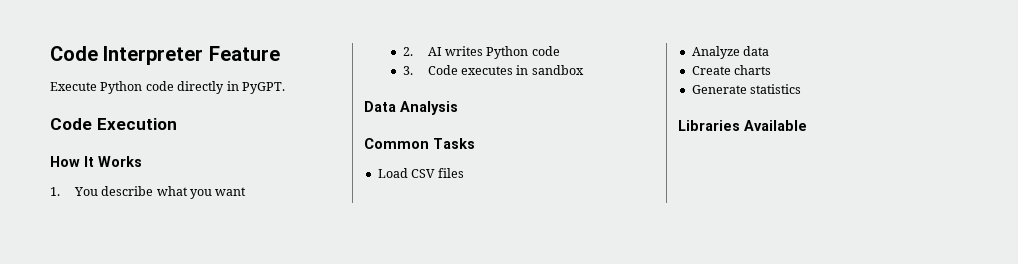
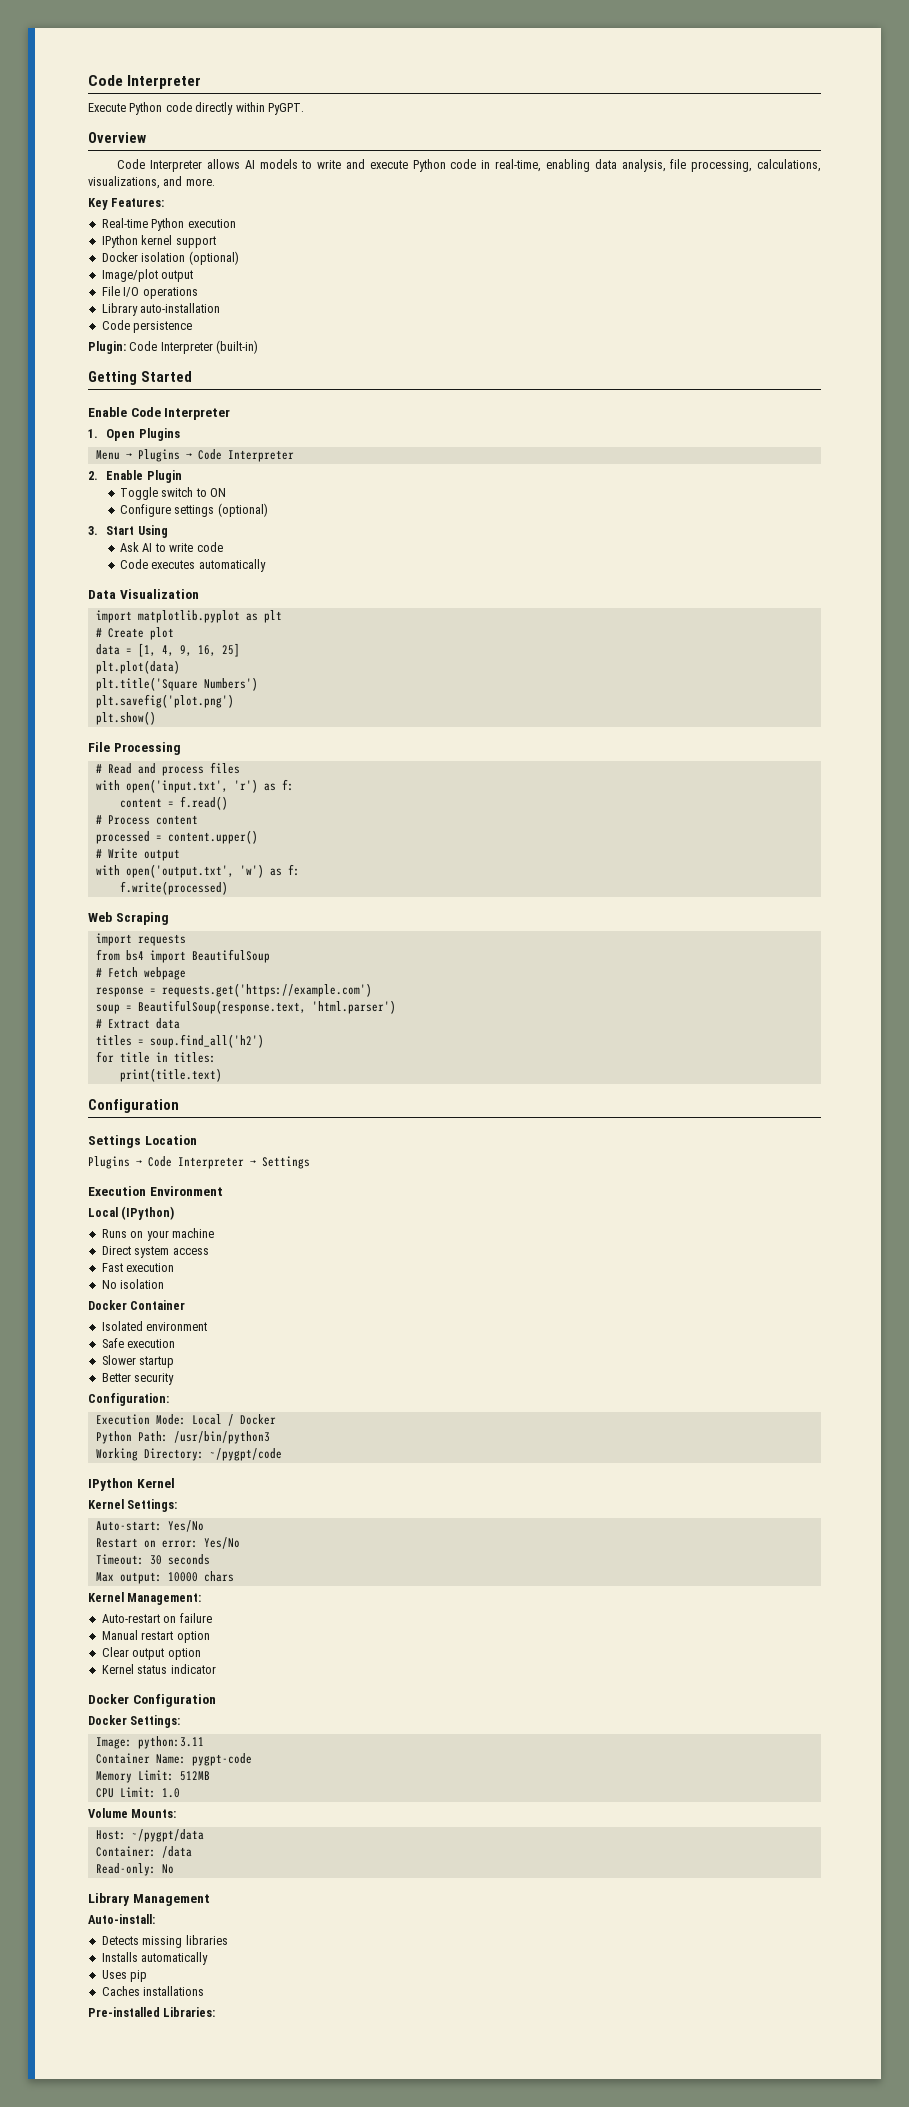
[50,46,280,65] Code Interpreter Feature -> [88,75,202,89] Code Interpreter
[226,81,239,91] in -> [235,102,265,112] within
[50,118,177,130] [50,156,142,167] [50,186,247,199] [402,46,529,59] // Code Execution // How It Works // 1. You describe what you want // 2. AI writes Python -> [88,132,146,143] [117,159,822,172] [88,176,215,189] [88,198,165,210] [101,218,236,231] [101,235,216,248] [101,251,239,265] [101,269,194,282] [101,286,198,299] [101,303,221,316] [101,320,193,333] [88,340,259,354] [88,371,192,385] [88,407,231,420] [88,428,180,441] [95,449,294,462] [88,470,182,483] [120,487,227,500] [120,503,268,517] [88,525,168,538] [120,542,194,552] // Overview // Code Interpreter allows AI models to write and execute Python code in real-time, enabling data analysis, file processing, calculations, visualizations, and more. // Key Features: // Real-time Python execution // IPython kernel support // Docker isolation (optional) // Image/plot output // File I/O operations // Library auto-installation // Code persistence // Plugin: Code Interpreter (built-in) // Getting Started // Enable Code Interpreter // 1. Open Plugins // Menu → Plugins → Code Interpreter // 2. Enable Plugin // Toggle switch to ON // Configure settings (optional) // 3. Start Using // Ask AI to write
[402,66,413,75] 3. -> (223, 547) none
[516,65,584,75] in sandbox -> [198,559,266,572] automatically
[400,101,458,115] [364,138,475,149] [377,168,464,178] [691,46,770,59] [691,65,772,75] [691,84,802,94] [678,120,807,131] Analysis // Common Tasks // Load CSV files // Analyze data // Create charts // Generate statistics // Libraries Available -> [119,589,199,599] [95,610,282,623] [95,627,174,640] [95,643,240,657] [95,660,180,674] [95,677,258,691] [95,694,234,708] [95,711,156,725] [88,742,181,755] [95,762,240,776] [95,779,294,793] [119,796,228,810] [95,815,198,825] [95,830,258,844] [95,848,180,861] [95,864,300,878] [119,881,228,895] [88,912,169,925] [95,933,186,946] [95,949,270,963] [95,967,186,980] [95,983,372,997] [95,1000,396,1014] [95,1018,180,1029] [95,1034,264,1048] [95,1051,216,1063] [119,1068,222,1082] [88,1099,179,1113] [88,1135,197,1148] [88,1156,310,1169] [88,1186,223,1196] [88,1206,175,1220] [101,1228,214,1241] [101,1246,209,1258] [101,1263,175,1272] [101,1279,165,1289] [88,1300,186,1310] [101,1321,208,1331] [101,1338,176,1348] [101,1355,175,1368] [101,1373,175,1385] [88,1393,169,1406] [95,1414,276,1426] [95,1431,270,1444] [95,1448,282,1461] [88,1478,175,1491] [88,1499,178,1512] [95,1520,204,1532] [95,1537,240,1549] [95,1554,210,1565] [95,1571,234,1584] [88,1592,202,1605] [101,1613,212,1623] [101,1630,210,1643] [101,1647,201,1660] [101,1664,216,1674] [88,1694,216,1707] [88,1715,181,1728] [95,1736,204,1749] [95,1753,252,1766] [95,1770,210,1783] [95,1787,180,1798] [88,1808,177,1818] [95,1829,204,1842] [95,1846,192,1858] [95,1863,174,1876] [88,1893,210,1906] [88,1914,155,1924] [101,1935,228,1948] [101,1952,209,1965] [101,1970,148,1982] [101,1986,205,1996] [88,2007,216,2017] Visualization // import matplotlib.pyplot as plt // # Create plot // data = [1, 4, 9, 16, 25] // plt.plot(data) // plt.title('Square Numbers') // plt.savefig('plot.png') // plt.show() // File Processing // # Read and process files // with open('input.txt', 'r') as f: // content = f.read() // # Process content // processed = content.upper() // # Write output // with open('output.txt', 'w') as f: // f.write(processed) // Web Scraping // import requests // from bs4 import BeautifulSoup // # Fetch webpage // response = requests.get('https://example.com') // soup = BeautifulSoup(response.text, 'html.parser') // # Extract data // titles = soup.find_all('h2') // for title in titles: // print(title.text) // Configuration // Settings Location // Plugins → Code Interpreter → Settings // Execution Environment // Local (IPython) // Runs on your machine // Direct system access // Fast execution // No isolation // Docker Container // Isolated environment // Safe execution // Slower startup // Better security // Configuration: // Execution Mode: Local / Docker // Python Path: /usr/bin/python3 // Working Directory: ~/pygpt/code // IPython Kernel // Kernel Settings: // Auto-start: Yes/No // Restart on error: Yes/No // Timeout: 30 seconds // Max output: 10000 chars // Kernel Management: // Auto-restart on failure // Manual restart option // Clear output option // Kernel status indicator // Docker Configuration // Docker Settings: // Image: python:3.11 // Container Name: pygpt-code // Memory Limit: 512MB // CPU Limit: 1.0 // Volume Mounts: // Host: ~/pygpt/data // Container: /data // Read-only: No // Library Management // Auto-install: // Detects missing libraries // Installs automatically // Uses pip // Caches installations // Pre-installed Libraries:

